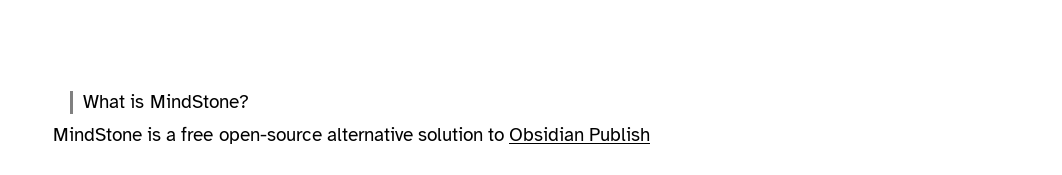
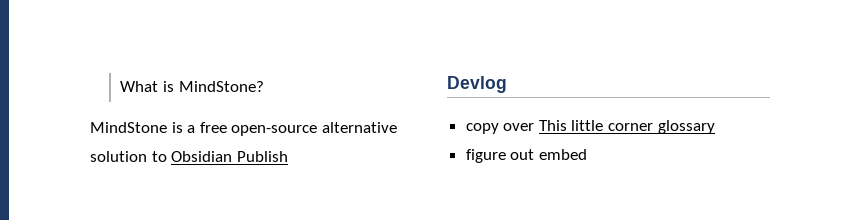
(651, 134) none -> [447,76,507,93] [465,120,715,134] [465,149,587,163] // Devlog // copy over This little corner glossary // figure out embed

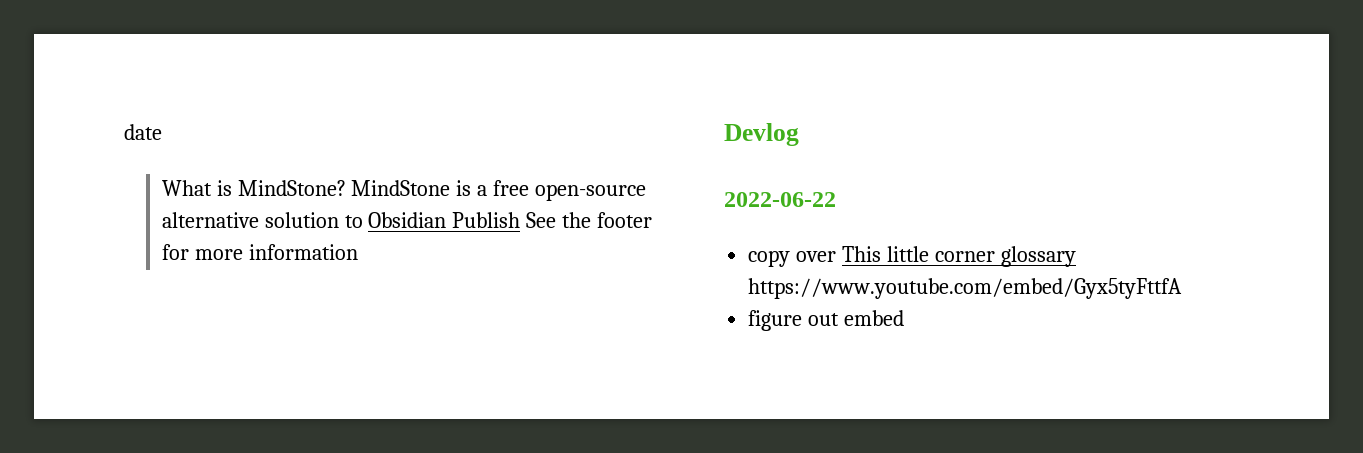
(120, 86) none -> [124,124,162,140] date //
(264, 86) // -> (346, 188) none
(288, 156) none -> [526,212,653,228] [161,244,358,260] See the footer for more information
(507, 84) none -> [724,192,836,207] // 2022-06-22
(715, 127) none -> [748,278,1183,299] https://www.youtube.com/embed/Gyx5tyFttfA

